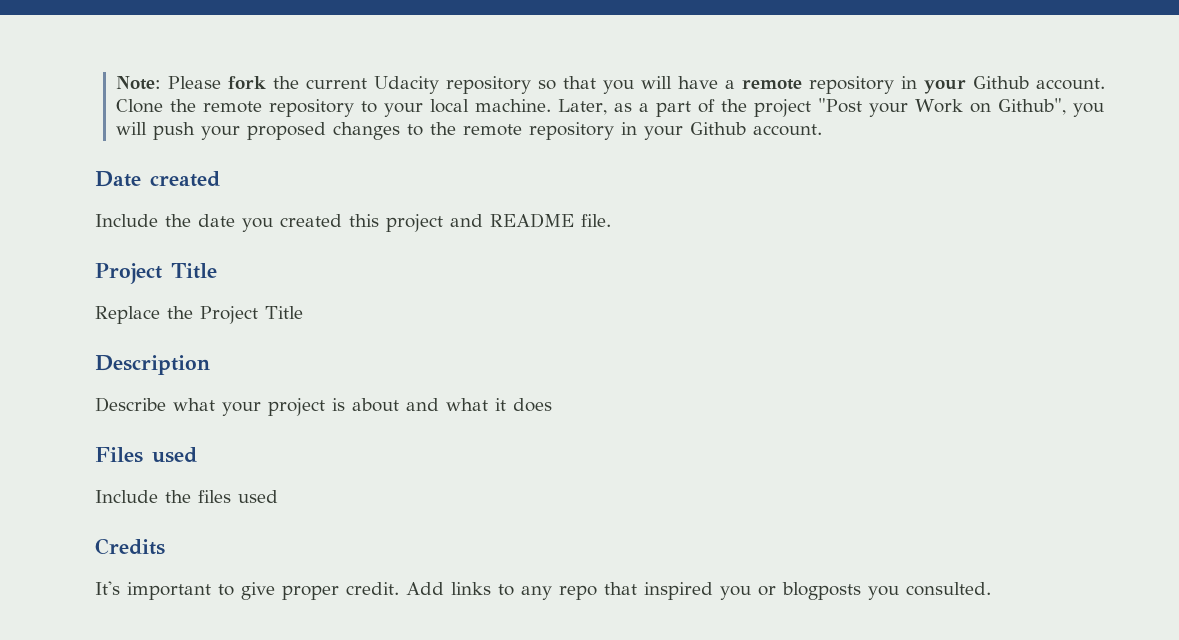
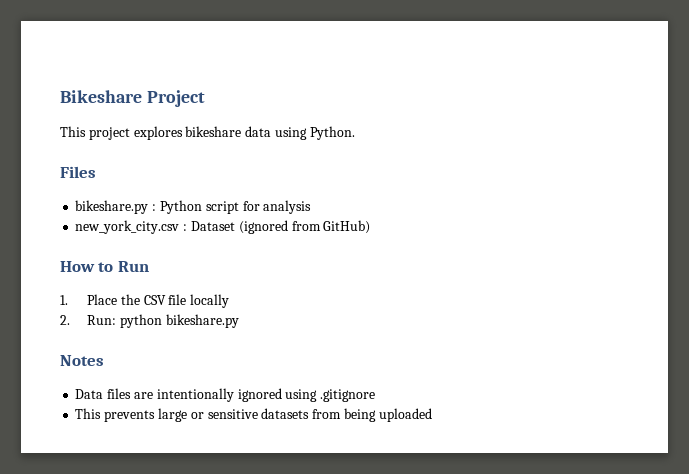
[116,76,1106,94] [116,98,1105,117] [116,122,823,140] [95,171,220,187] [95,213,611,232] [95,263,217,284] [95,306,303,324] [95,355,210,375] [95,397,552,416] [95,447,197,463] [95,490,278,503] [95,538,165,555] [95,581,991,600] Note: Please fork the current Udacity repository so that you will have a remote repository in your Github account. Clone the remote repository to your local machine. Later, as a part of the project "Post your Work on Github", you will push your proposed changes to the remote repository in your Github account. // Date created // Include the date you created this project and README file. // Project Title // Replace the Project Title // Description // Describe what your project is about and what it does // Files used // Include the files used // Credits // It's important to give proper credit. Add links to any repo that inspired you or blogposts you consulted. -> [60,90,205,107] [60,126,355,140] [60,166,96,178] [75,200,312,214] [75,220,371,234] [60,261,149,272] [60,294,230,308] [60,314,239,328] [60,355,104,366] [75,388,376,402] [75,408,432,422] Bikeshare Project // This project explores bikeshare data using Python. // Files // bikeshare.py : Python script for analysis // new_york_city.csv : Dataset (ignored from GitHub) // How to Run // 1. Place the CSV file locally // 2. Run: python bikeshare.py // Notes // Data files are intentionally ignored using .gitignore // This prevents large or sensitive datasets from being uploaded

